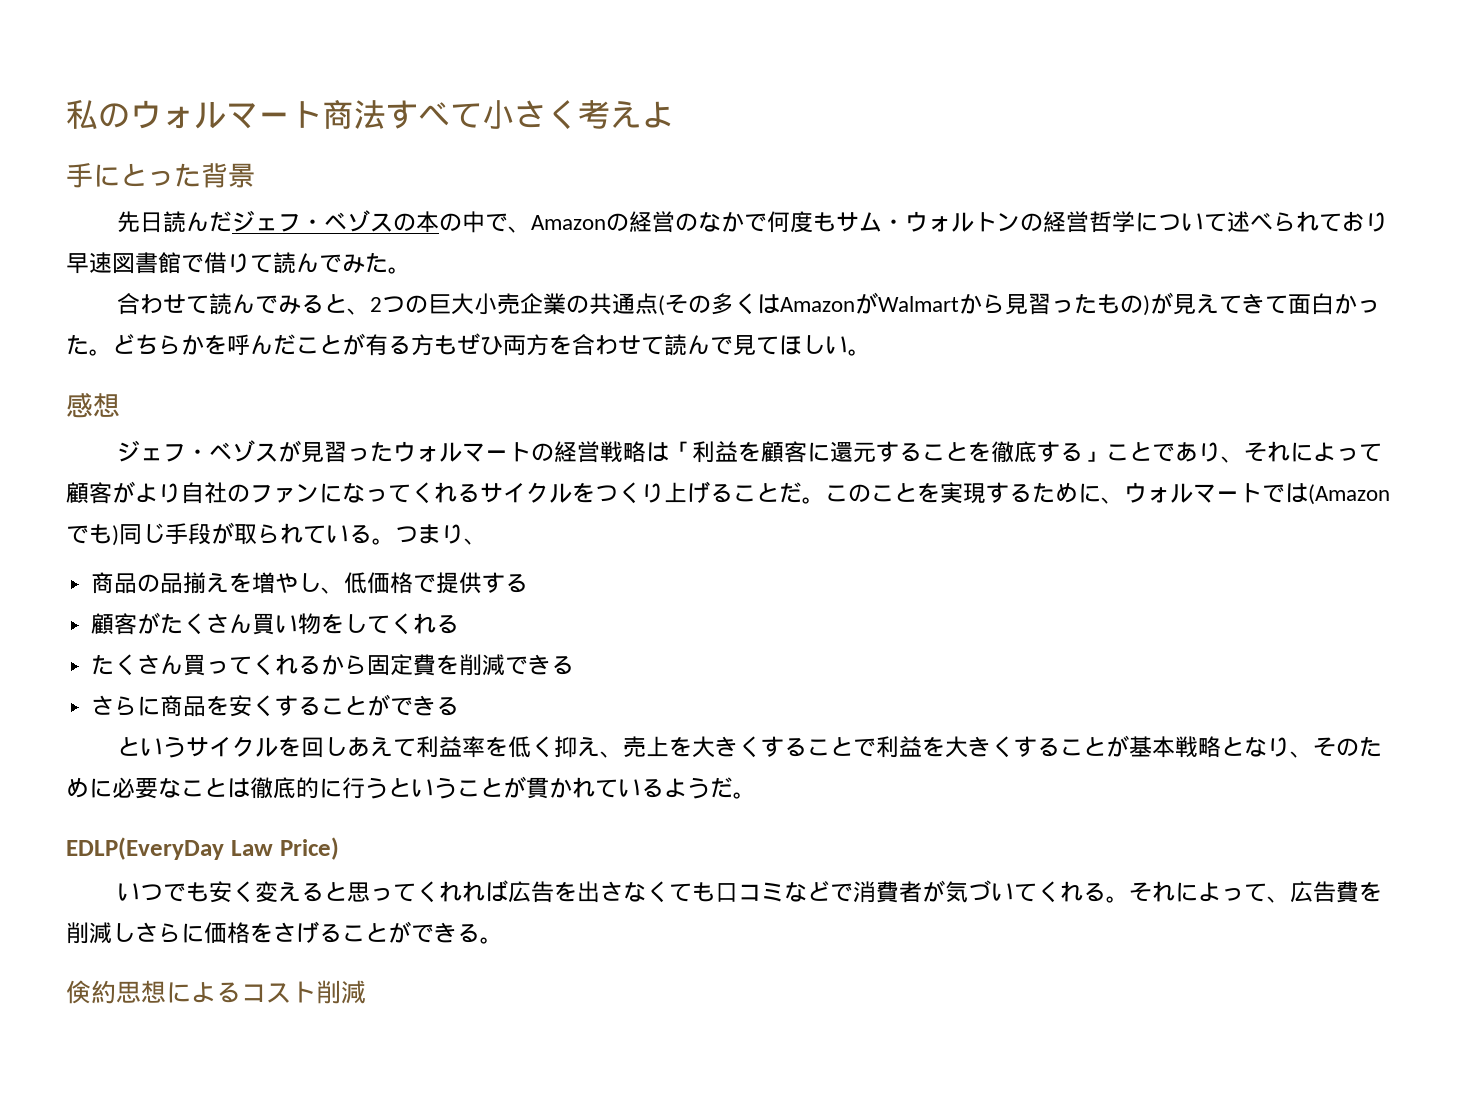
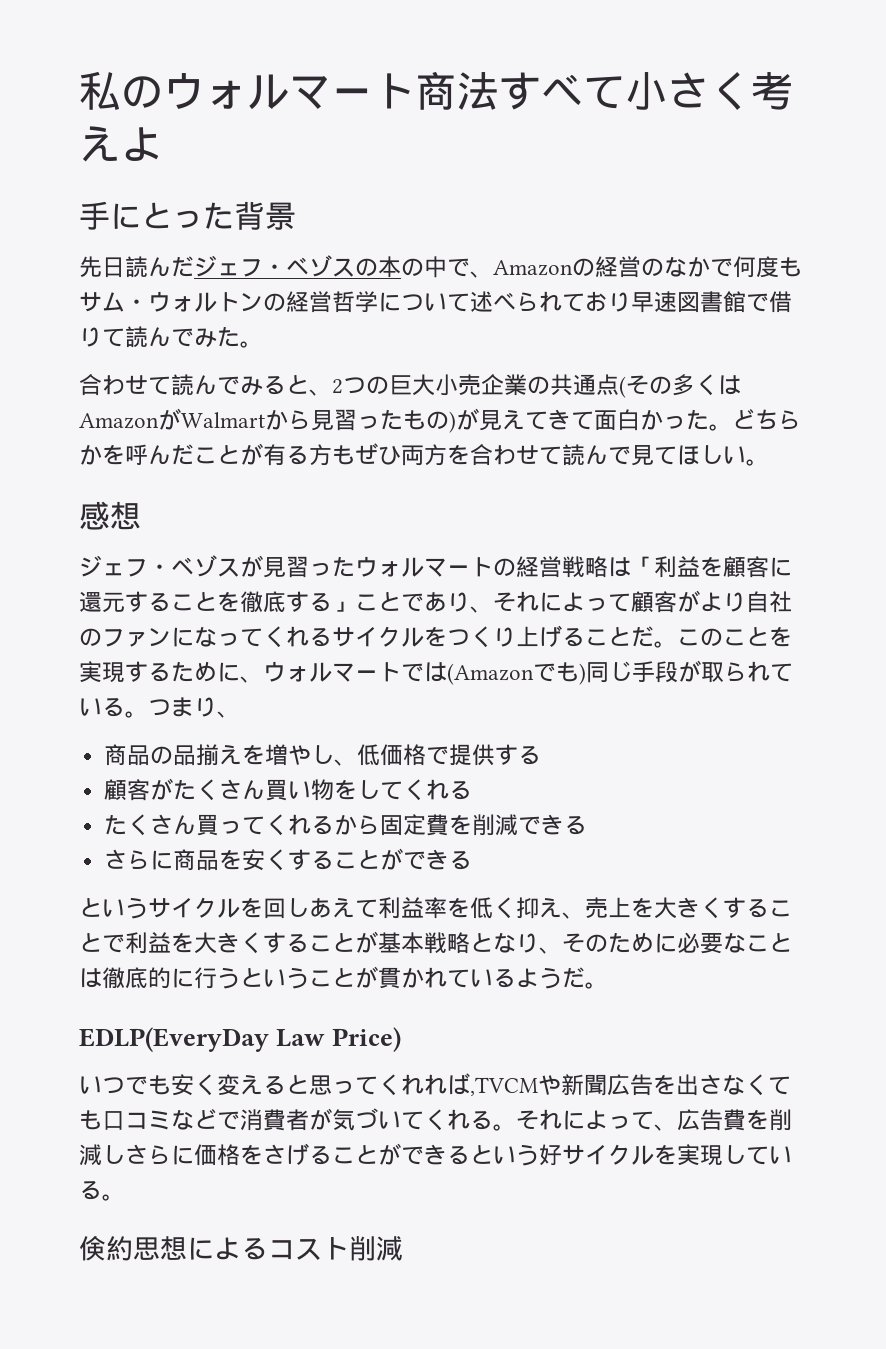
(509, 891) none -> [470,1074,607,1096] ,TVCMや新聞
(480, 933) none -> [470,1144,792,1166] [79,1180,102,1200] という好サイクルを実現している

